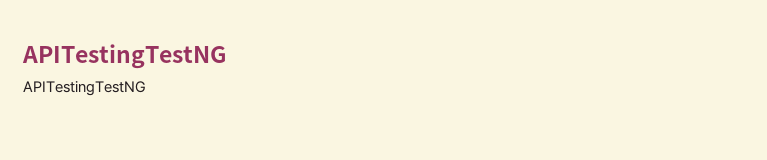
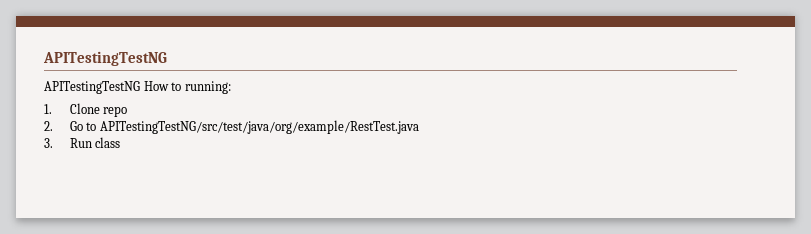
(146, 88) none -> [143,81,231,94] [44,103,128,117] [44,120,419,134] [44,137,121,148] How to running: // 1. Clone repo // 2. Go to APITestingTestNG/src/test/java/org/example/RestTest.java // 3. Run class

